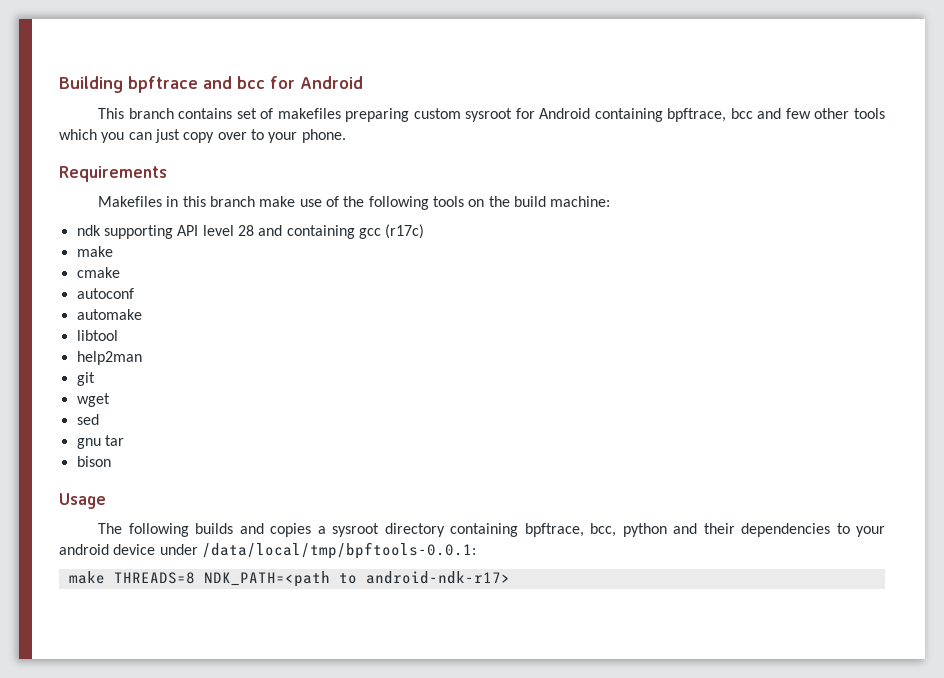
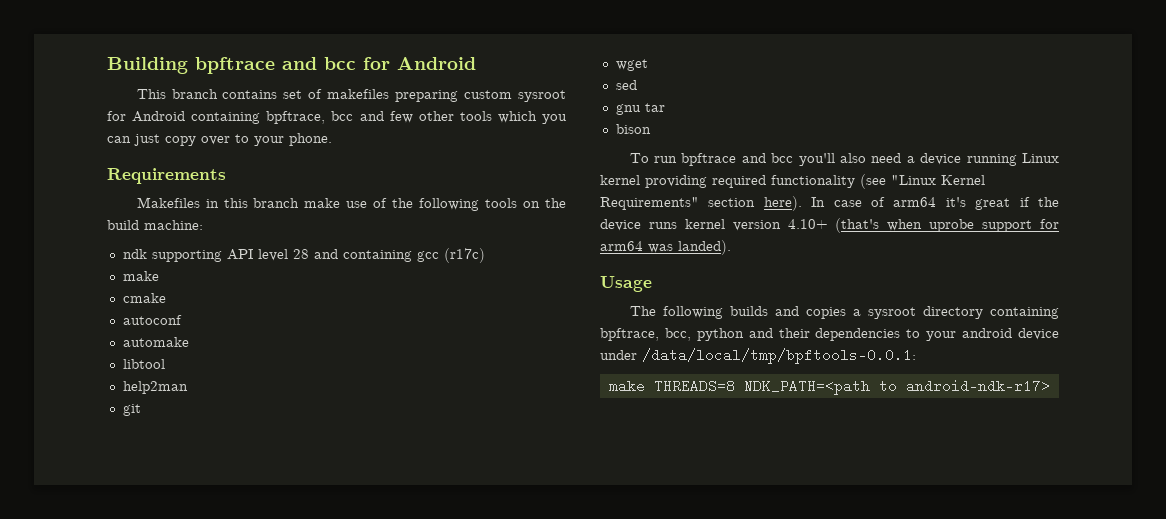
(111, 461) none -> [629,153,1060,166] [600,174,985,189] [600,196,1059,211] [600,218,1059,233] [600,240,731,255] // To run bpftrace and bcc you'll also need a device running Linux kernel providing required functionality (see "Linux Kernel Requirements" section here). In case of arm64 it's great if the device runs kernel version 4.10+ (that's when uprobe support for arm64 was landed).

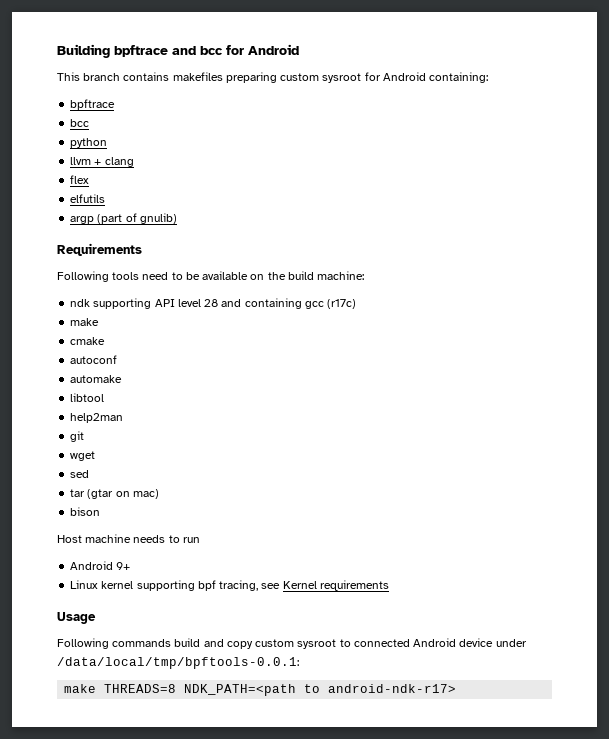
[283,89,323,99] set of -> (170, 76) none
[191,111,568,124] [107,133,332,146] [107,168,226,184] [136,197,518,211] containing bpftrace, bcc and few other tools which you can just copy over to your phone. // Requirements // Makefiles in this branch make use of the following tools -> [429,72,489,83] [70,99,116,110] [70,119,90,127] [70,138,108,148] [70,157,134,167] [70,175,90,184] [70,194,106,203] [70,213,177,224] [57,243,142,256] [57,271,249,282] containing: // bpftrace // bcc // python // llvm + clang // flex // elfutils // argp (part of gnulib) // Requirements // Following tools need to be available
[615,104,641,115] gnu -> (90, 474) none
[615,124,651,134] [629,153,1060,166] [600,174,985,189] [600,196,1059,211] [600,218,1059,233] [600,240,731,255] [600,276,652,292] [629,306,1059,319] [600,328,1013,341] // bison // To run bpftrace and bcc you'll also need a device running Linux kernel providing required functionality (see "Linux Kernel Requirements" section here). In case of arm64 it's great if the device runs kernel version 4.10+ (that's when uprobe support for arm64 was landed). // Usage // The following builds and copies a sysroot directory containing bpftrace, bcc, python and their dependencies to your android -> [87,489,159,499] [70,507,101,516] [57,534,200,543] [70,561,131,570] [70,580,389,591] [57,612,96,624] [57,638,457,649] (gtar on mac) // bison // Host machine needs to run // Android 9+ // Linux kernel supporting bpf tracing, see Kernel requirements // Usage // Following commands build and copy custom sysroot to connected Android

